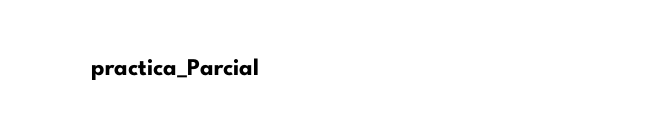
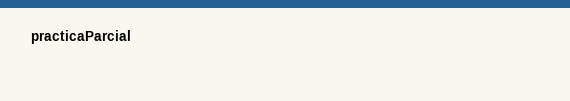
[91,58,259,80] practica_Parcial -> [31,30,131,44] practicaParcial

